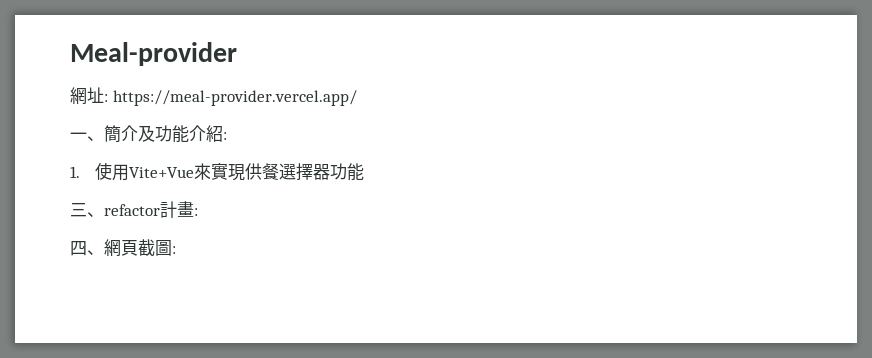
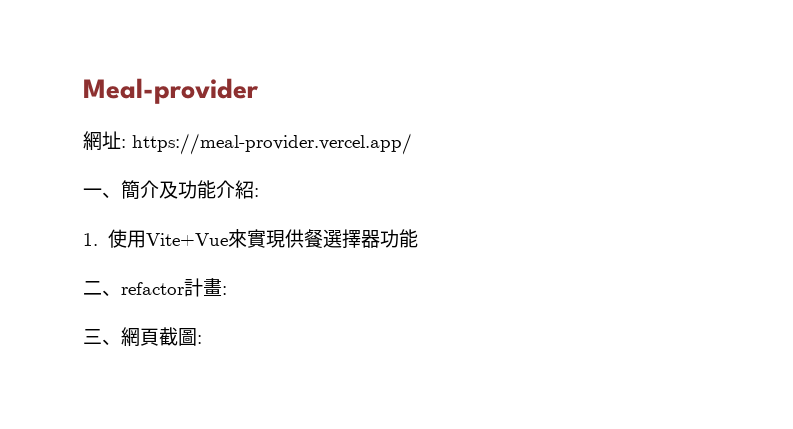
[70,203,87,217] 三 -> [83,281,102,295] 二
[70,241,87,256] 四 -> [83,329,102,344] 三

